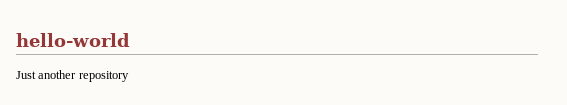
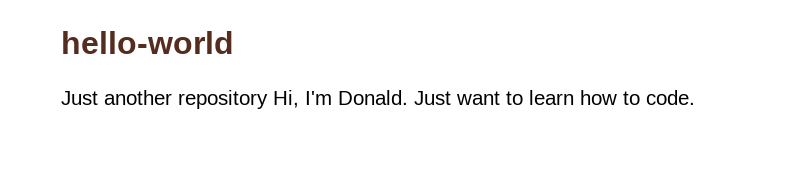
(129, 76) none -> [273,90,695,108] Hi, I'm Donald. Just want to learn how to code.

